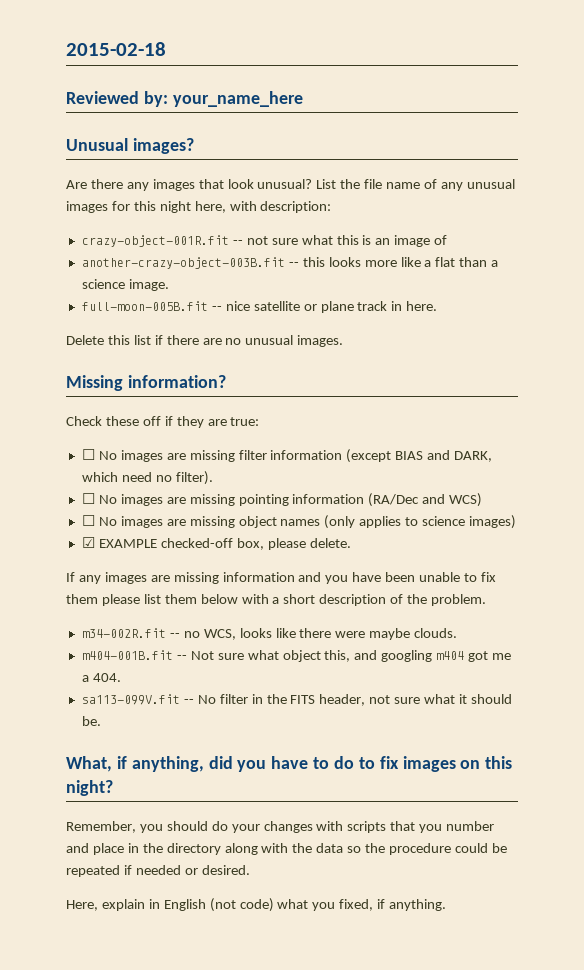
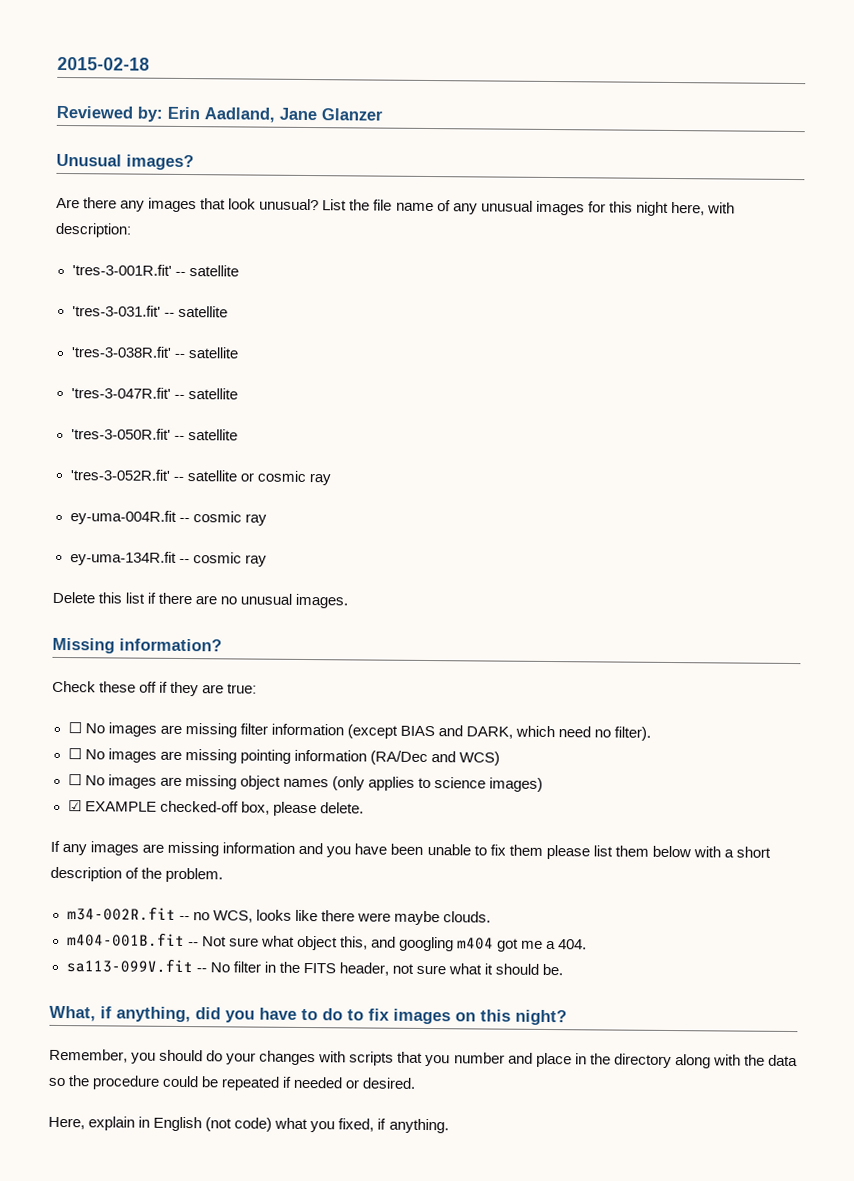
[172,91,303,107] your_name_here -> [167,106,383,123] Erin Aadland, Jane Glanzer
[81,235,448,247] [81,257,499,269] [81,279,169,291] [81,301,438,313] crazy-object-001R.fit -- not sure what this is an image of // another-crazy-object-003B.fit -- this looks more like a flat than a science image. // full-moon-005B.fit -- nice satellite or plane track in here. -> [71,264,239,277] [71,305,228,318] [70,346,238,359] [70,387,238,400] [70,428,238,441] [69,469,331,486] [69,510,267,526] [69,551,267,567] 'tres-3-001R.fit' -- satellite // 'tres-3-031.fit' -- satellite // 'tres-3-038R.fit' -- satellite // 'tres-3-047R.fit' -- satellite // 'tres-3-050R.fit' -- satellite // 'tres-3-052R.fit' -- satellite or cosmic ray // ey-uma-004R.fit -- cosmic ray // ey-uma-134R.fit -- cosmic ray

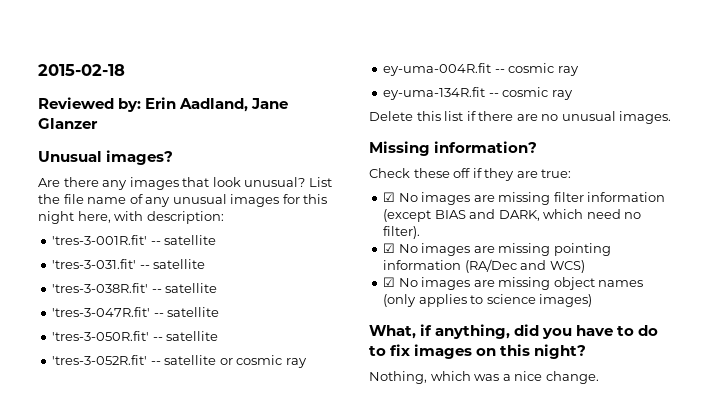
[67,722,82,734] ☐ -> [383,192,396,202] ☑
[67,748,82,760] ☐ -> [383,243,396,253] ☑
[67,774,82,786] ☐ -> [383,277,396,287] ☑
[67,800,364,817] [50,840,771,860] [50,866,224,883] [66,906,491,926] [66,932,588,952] [65,958,564,976] // ☑ EXAMPLE checked-off box, please delete. // If any images are missing information and you have been unable to fix them please list them below with a short description of the problem. // m34-002R.fit -- no WCS, looks like there were maybe clouds. // m404-001B.fit -- Not sure what object this, and googling m404 got me a 404. // sa113-099V.fit -- No filter in the FITS header, not sure what it should be. -> (593, 300) none
[49,1048,798,1069] [48,1075,417,1091] [48,1116,449,1134] Remember, you should do your changes with scripts that you number and place in the directory along with the data so the procedure could be repeated if needed or desired. // Here, explain in English (not code) what you fixed, if anything. -> [369,371,599,384] Nothing, which was a nice change.

